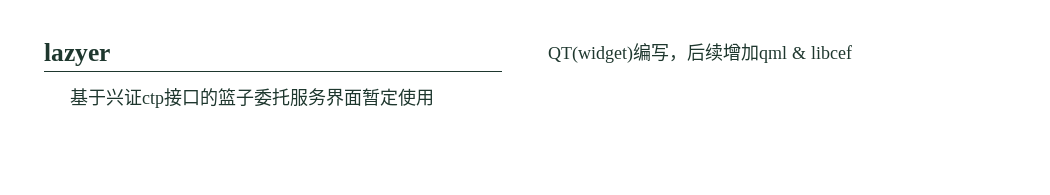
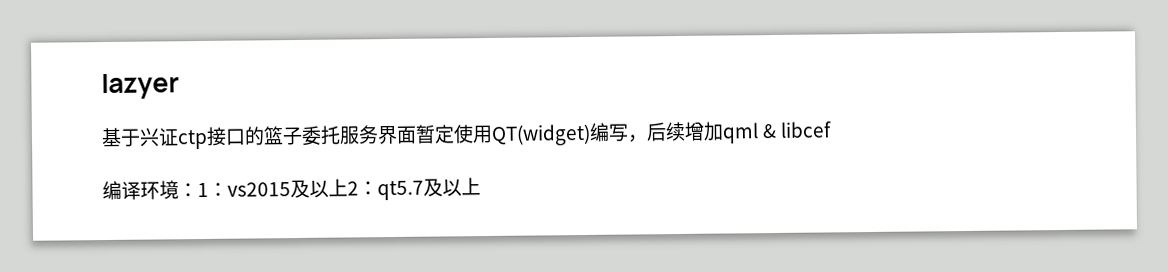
(852, 52) none -> [102,177,481,201] // 编译环境：1：vs2015及以上2：qt5.7及以上

